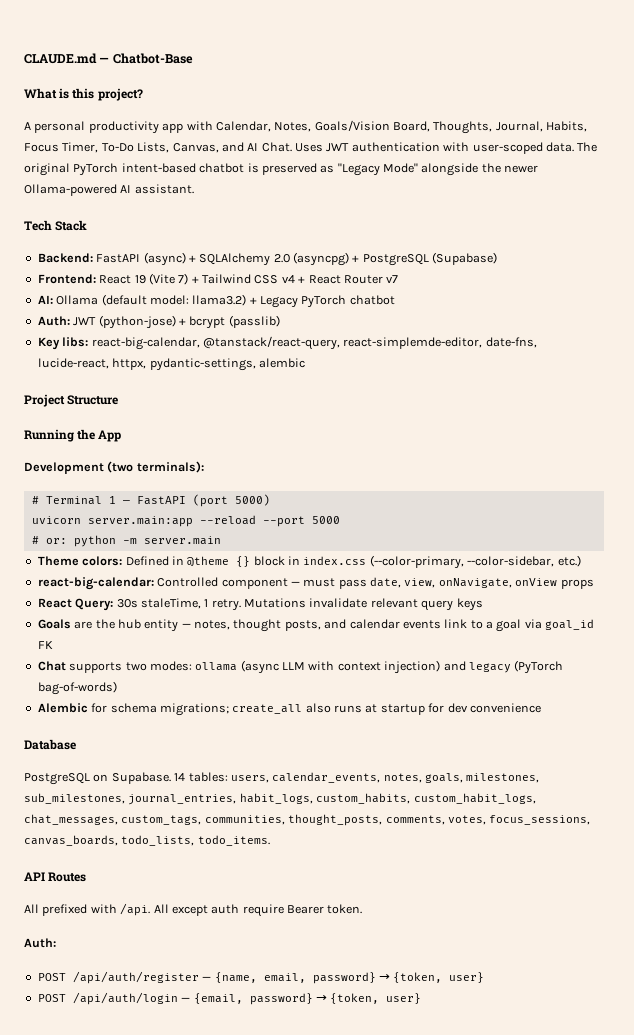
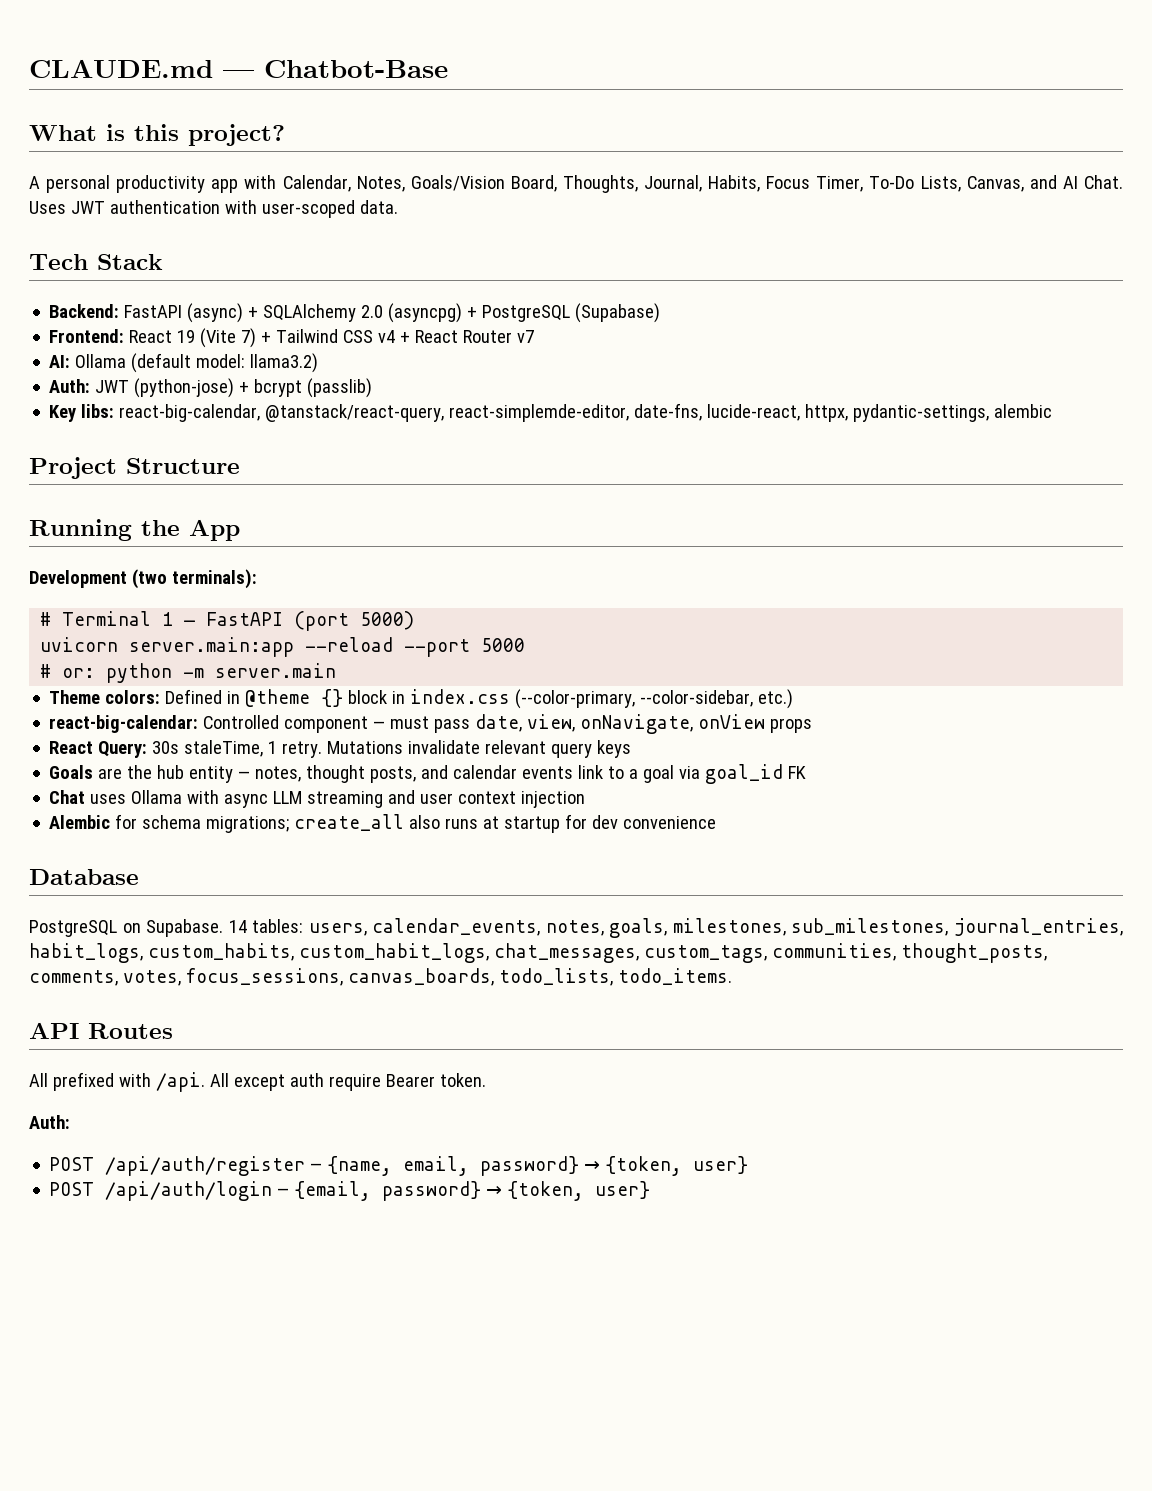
[577,142,598,152] [24,163,539,176] [24,184,194,196] The original PyTorch intent-based chatbot is preserved as "Legacy Mode" alongside the newer Ollama-powered AI assistant. -> (398, 207) none
[249,295,395,308] + Legacy PyTorch chatbot -> (319, 363) none
[69,660,564,674] [37,681,117,695] supports two modes: ollama (async LLM with context injection) and legacy (PyTorch bag-of-words) -> [90,790,586,808] uses Ollama with async LLM streaming and user context injection

